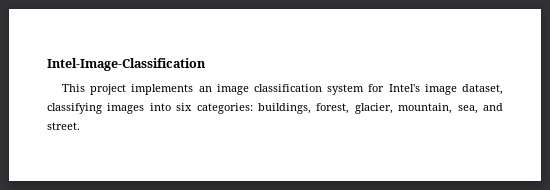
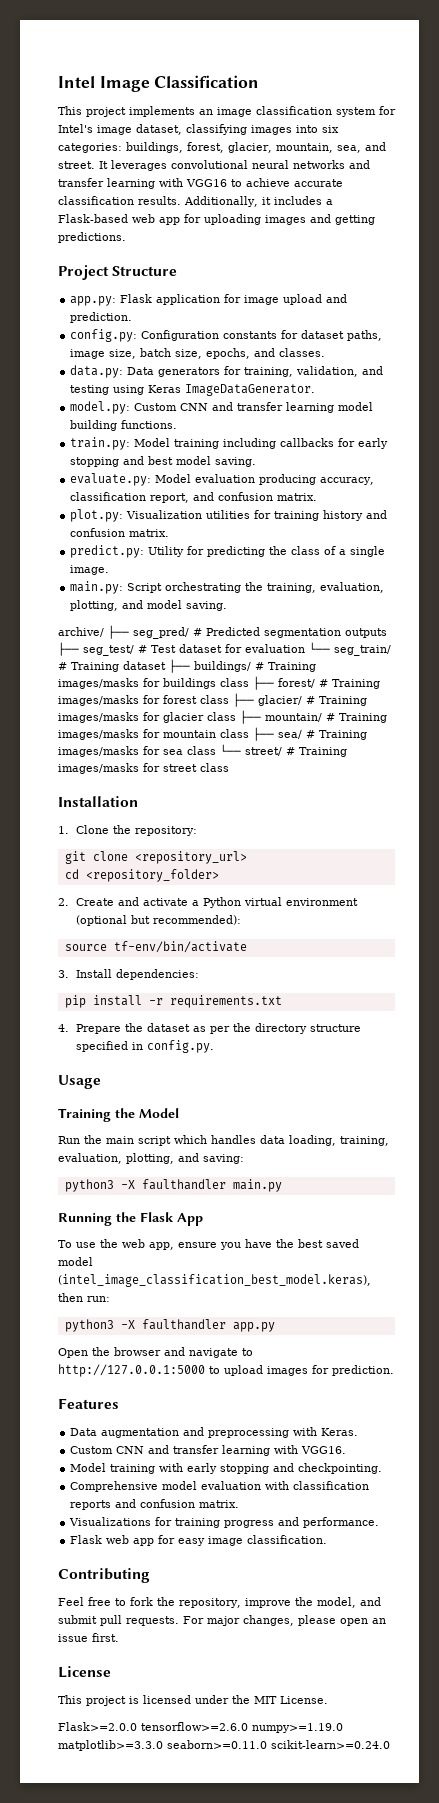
[47,58,206,71] Intel-Image-Classification -> [58,75,260,92] Intel Image Classification
(80, 126) none -> [99,160,370,171] [58,178,343,189] [58,196,333,207] [58,214,375,225] [58,232,126,243] [58,265,178,280] [70,294,348,306] [70,312,133,323] [70,329,383,342] [70,348,326,359] [70,365,384,378] [70,384,316,396] [70,401,374,414] [70,420,178,431] [70,437,389,450] [70,456,257,467] [70,473,375,486] [70,492,318,503] [70,509,388,522] [70,528,170,537] [70,545,386,558] [70,565,110,575] [70,581,385,594] [70,600,228,611] [58,625,387,639] [58,642,391,656] [58,659,316,673] [58,676,380,690] [58,693,367,707] [58,710,387,724] [58,727,367,741] [58,744,347,757] [58,763,229,774] [58,796,138,807] [58,825,198,836] [64,851,247,864] [64,869,219,882] [58,897,359,908] [76,915,242,926] [64,941,247,953] [58,969,200,980] [64,995,282,1008] [58,1023,362,1034] [76,1040,215,1053] [58,1075,101,1089] [58,1108,179,1122] [58,1135,389,1146] [58,1153,244,1164] [64,1179,282,1192] [58,1212,203,1226] [58,1239,359,1250] [58,1257,93,1266] [58,1274,371,1287] [58,1293,110,1302] [64,1319,275,1332] [58,1347,253,1358] [58,1364,394,1377] [58,1398,119,1409] [70,1427,359,1438] [70,1445,347,1456] [70,1463,383,1474] [70,1481,370,1492] [70,1499,240,1510] [69,1517,380,1528] [70,1535,328,1546] [58,1568,150,1583] [58,1597,381,1608] [58,1615,386,1626] [58,1633,119,1642] [58,1666,111,1678] [58,1695,328,1706] [58,1722,343,1733] [58,1740,390,1751] It leverages convolutional neural networks and transfer learning with VGG16 to achieve accurate classification results. Additionally, it includes a Flask-based web app for uploading images and getting predictions. // Project Structure // app.py: Flask application for image upload and prediction. // config.py: Configuration constants for dataset paths, image size, batch size, epochs, and classes. // data.py: Data generators for training, validation, and testing using Keras ImageDataGenerator. // model.py: Custom CNN and transfer learning model building functions. // train.py: Model training including callbacks for early stopping and best model saving. // evaluate.py: Model evaluation producing accuracy, classification report, and confusion matrix. // plot.py: Visualization utilities for training history and confusion matrix. // predict.py: Utility for predicting the class of a single image. // main.py: Script orchestrating the training, evaluation, plotting, and model saving. // archive/ ├── seg_pred/ # Predicted segmentation outputs ├── seg_test/ # Test dataset for evaluation └── seg_train/ # Training dataset ├── buildings/ # Training images/masks for buildings class ├── forest/ # Training images/masks for forest class ├── glacier/ # Training images/masks for glacier class ├── mountain/ # Training images/masks for mountain class ├── sea/ # Training images/masks for sea class └── street/ # Training images/masks for street class // Installation // 1. Clone the repository: // git clone <repository_url> // cd <repository_folder> // 2. Create and activate a Python virtual environment (optional but recommended): // source tf-env/bin/activate // 3. Install dependencies: // pip install -r requirements.txt // 4. Prepare the dataset as per the directory structure specified in config.py. // Usage // Training the Model // Run the main script which handles data loading, training, evaluation, plotting, and saving: // python3 -X faulthandler main.py // Running the Flask App // To use the web app, ensure you have the best saved model (intel_image_classification_best_model.keras), then run: // python3 -X faulthandler app.py // Open the browser and navigate to http://127.0.0.1:5000 to upload images for prediction. // Features // Data augmentation and preprocessing with Keras. // Custom CNN and transfer learning with VGG16. // Model training with early stopping and checkpointing. // Comprehensive model evaluation with classification reports and confusion matrix. // Visualizations for training progress and performance. // Flask web app for easy image classification. // Contributing // Feel free to fork the repository, improve the model, and submit pull requests. For major changes, please open an issue first. // License // This project is licensed under the MIT License. // Flask>=2.0.0 tensorflow>=2.6.0 numpy>=1.19.0 matplotlib>=3.3.0 seaborn>=0.11.0 scikit-learn>=0.24.0

